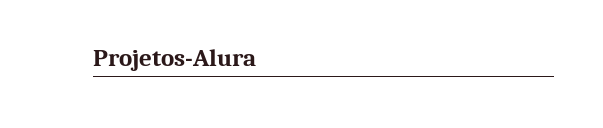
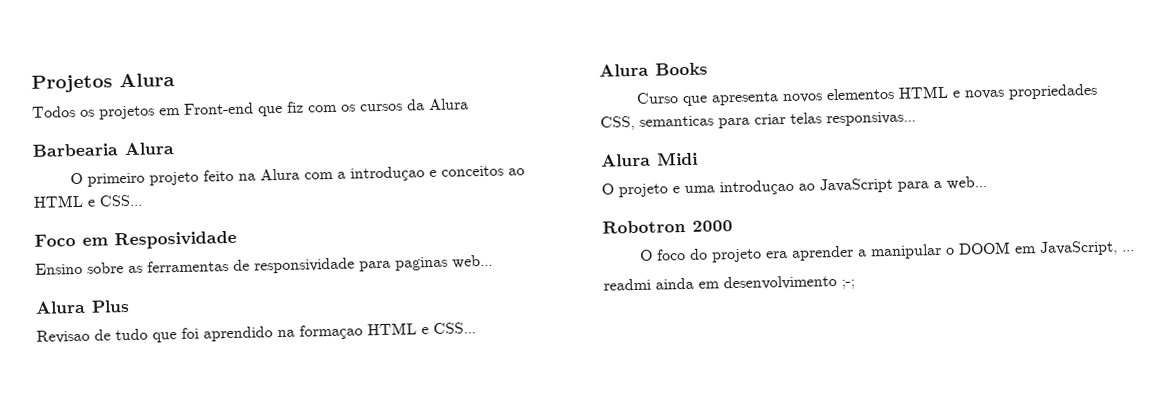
[93,49,256,71] Projetos-Alura -> [31,73,175,93] [32,98,469,120] [32,142,174,157] [69,165,525,187] [33,194,143,208] [34,230,237,250] [35,254,493,275] [35,299,130,314] [36,322,476,344] [599,62,708,77] [635,83,1098,107] [600,111,916,131] [601,151,698,167] [601,176,987,198] [602,220,733,234] [638,240,1135,263] [603,275,855,291] Projetos Alura // Todos os projetos em Front-end que fiz com os cursos da Alura // Barbearia Alura // O primeiro projeto feito na Alura com a introduçao e conceitos ao HTML e CSS... // Foco em Resposividade // Ensino sobre as ferramentas de responsividade para paginas web... // Alura Plus // Revisao de tudo que foi aprendido na formaçao HTML e CSS... // Alura Books // Curso que apresenta novos elementos HTML e novas propriedades CSS, semanticas para criar telas responsivas... // Alura Midi // O projeto e uma introduçao ao JavaScript para a web... // Robotron 2000 // O foco do projeto era aprender a manipular o DOOM em JavaScript, ... // readmi ainda em desenvolvimento ;-;

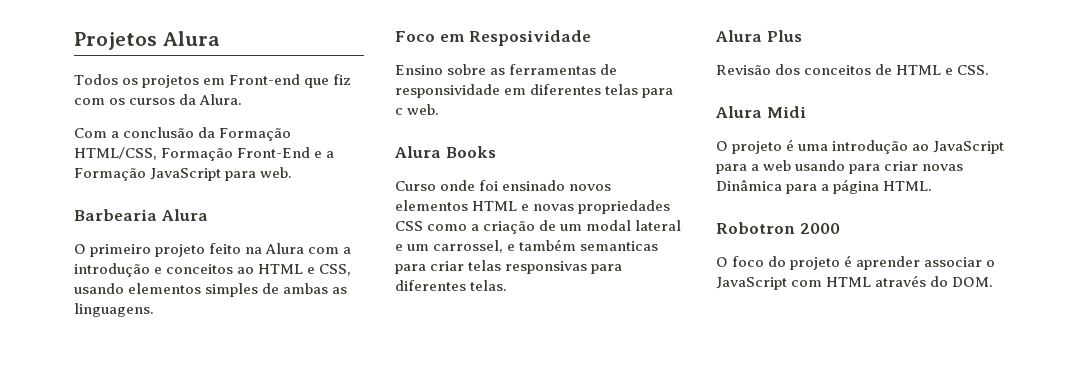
[428,98,469,111] Alura -> [199,94,243,105] [74,127,292,141] [74,147,335,161] [74,167,293,181] Alura. // Com a conclusão da Formação HTML/CSS, Formação Front-End e a Formação JavaScript para web.
[349,166,425,182] introduçao -> [74,263,150,277] introdução
[99,194,143,207] CSS... -> [319,264,352,276] [74,283,348,297] [74,303,154,317] CSS, usando elementos simples de ambas as linguagens.
[359,254,493,272] [35,299,130,314] [36,322,476,344] para paginas web... // Alura Plus // Revisao de tudo que foi aprendido na formaçao HTML e CSS... -> [504,84,674,98] [395,104,440,115] em diferentes telas para c web.
[681,91,779,107] que apresenta -> [440,180,566,191] onde foi ensinado
[600,111,916,131] CSS, semanticas para criar telas responsivas... -> [395,220,682,234] [395,239,659,253] [395,260,623,274] [395,280,508,291] [715,30,802,42] [716,64,990,75] CSS como a criação de um modal lateral e um carrossel, e também semanticas para criar telas responsivas para diferentes telas. // Alura Plus // Revisão dos conceitos de HTML e CSS.
[672,179,794,196] e uma introduçao -> [786,139,909,154] é uma introdução
[946,176,987,190] web... -> [763,160,964,174] [716,179,933,194] web usando para criar novas Dinâmica para a página HTML.
[765,240,1135,261] [603,275,855,291] era aprender a manipular o DOOM em JavaScript, ... // readmi ainda em desenvolvimento ;-; -> [844,255,996,270] [716,275,994,290] é aprender associar o JavaScript com HTML através do DOM.

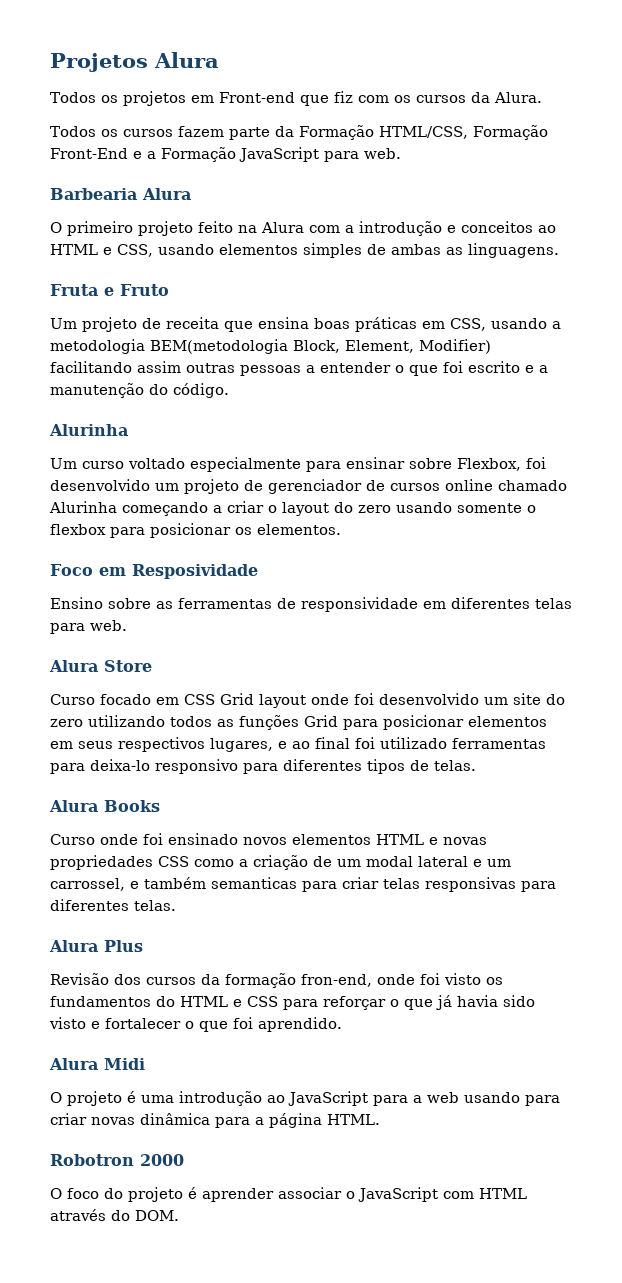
[74,127,195,138] Com a conclusão -> [50,126,270,140] Todos os cursos fazem parte
(154, 310) none -> [50,284,169,296] [50,317,561,332] [50,339,491,354] [50,361,548,376] [50,383,229,398] [49,424,128,436] [50,457,546,472] [50,479,567,494] [49,501,536,516] [50,523,341,538] // Fruta e Fruto // Um projeto de receita que ensina boas práticas em CSS, usando a metodologia BEM(metodologia Block, Element, Modifier) facilitando assim outras pessoas a entender o que foi escrito e a manutenção do código. // Alurinha // Um curso voltado especialmente para ensinar sobre Flexbox, foi desenvolvido um projeto de gerenciador de cursos online chamado Alurinha começando a criar o layout do zero usando somente o flexbox para posicionar os elementos.
[395,104,440,115] c web. -> [90,620,127,631] [49,660,152,672] [50,693,565,708] [50,715,547,730] [50,737,546,752] [50,759,476,774] web. // Alura Store // Curso focado em CSS Grid layout onde foi desenvolvido um site do zero utilizando todos as funções Grid para posicionar elementos em seus respectivos lugares, e ao final foi utilizado ferramentas para deixa-lo responsivo para diferentes tipos de telas.
[804,64,990,75] conceitos de HTML e CSS. -> [146,973,503,988] [50,995,535,1010] [49,1017,342,1032] cursos da formação fron-end, onde foi visto os fundamentos do HTML e CSS para reforçar o que já havia sido visto e fortalecer o que foi aprendido.
[716,179,782,191] Dinâmica -> [140,1113,210,1125] dinâmica

